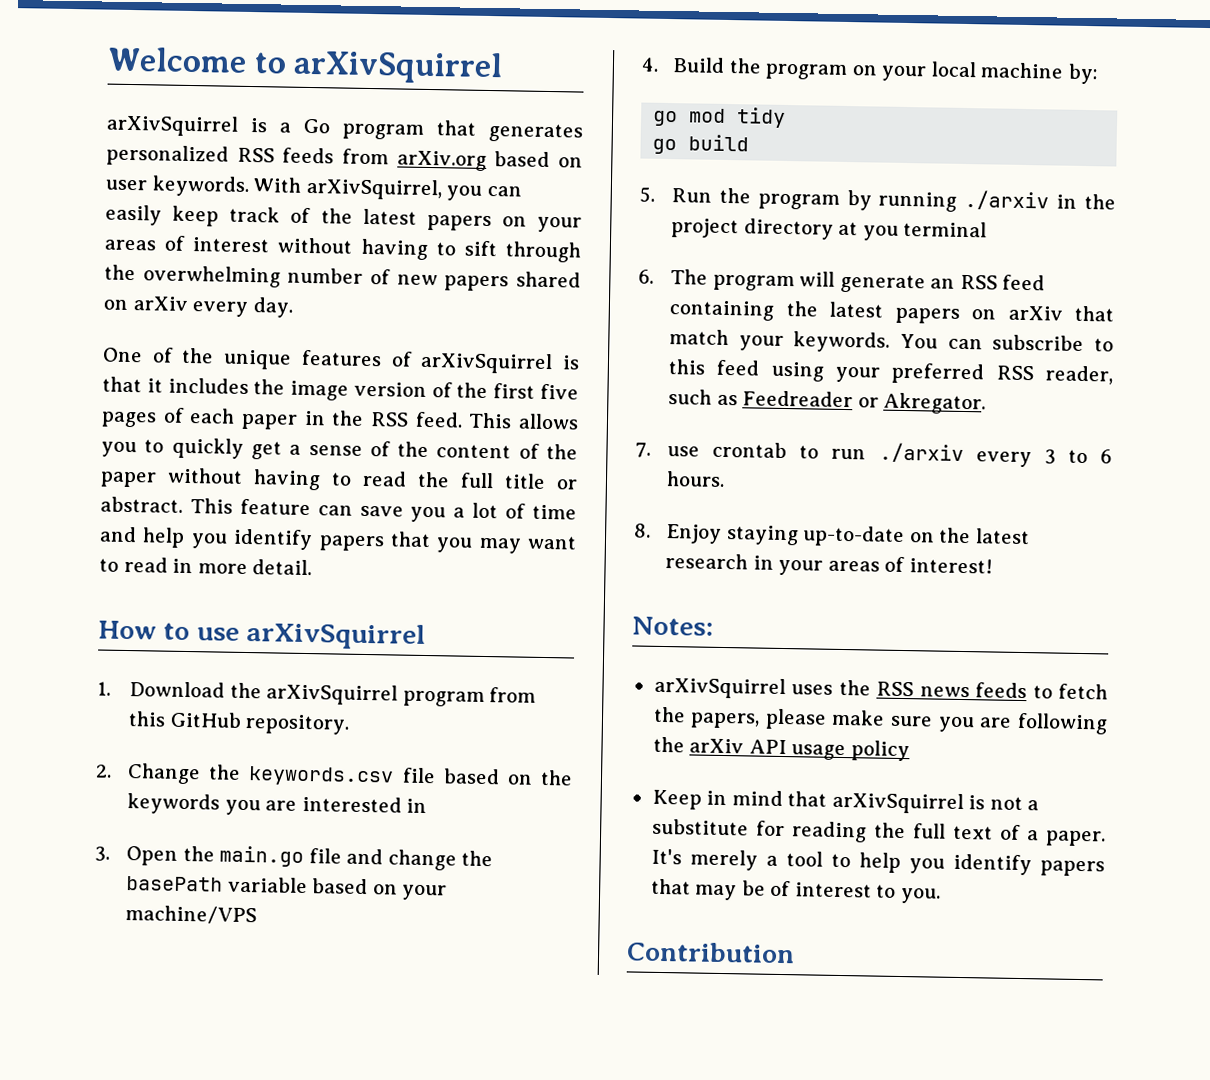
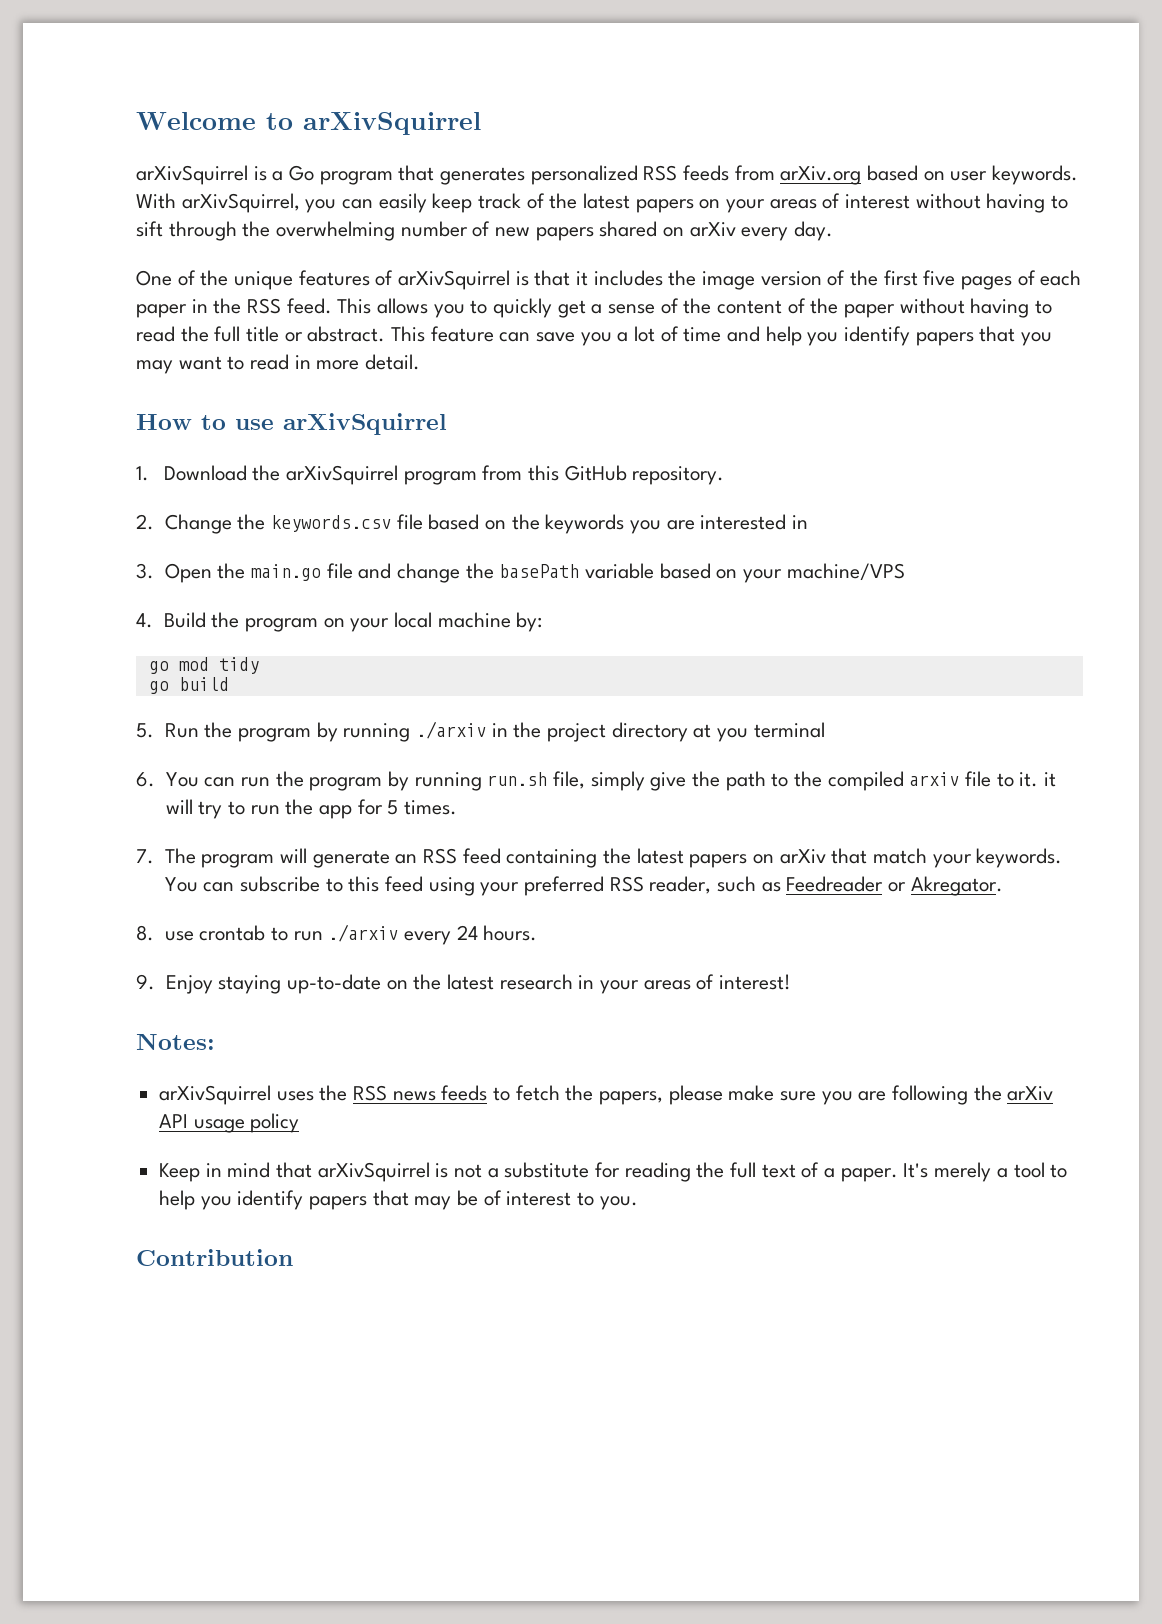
(654, 276) none -> [165,771,1056,791] [165,799,457,819] [136,849,154,864] You can run the program by running run.sh file, simply give the path to the compiled arxiv file to it. it will try to run the app for 5 times. // 7.
[635,442,651,458] 7. -> [136,925,154,941] 8.
[1043,449,1112,465] 3 to 6 -> [456,925,478,940] 24
[634,523,651,538] 8. -> [136,974,155,990] 9.

